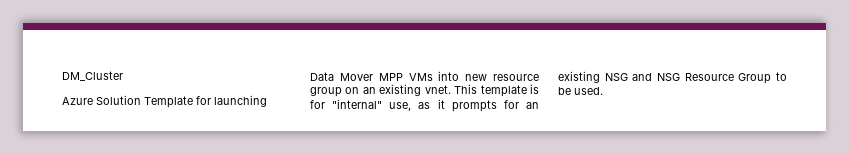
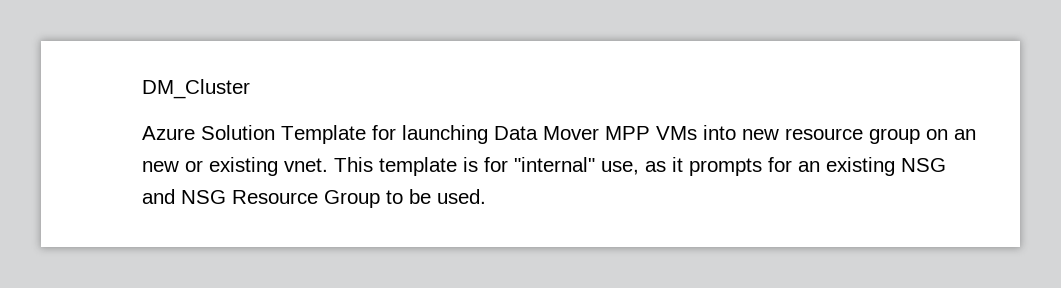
(376, 90) none -> [142,160,203,172] new or

